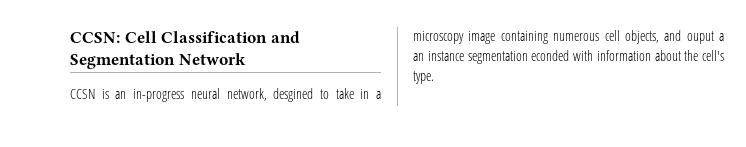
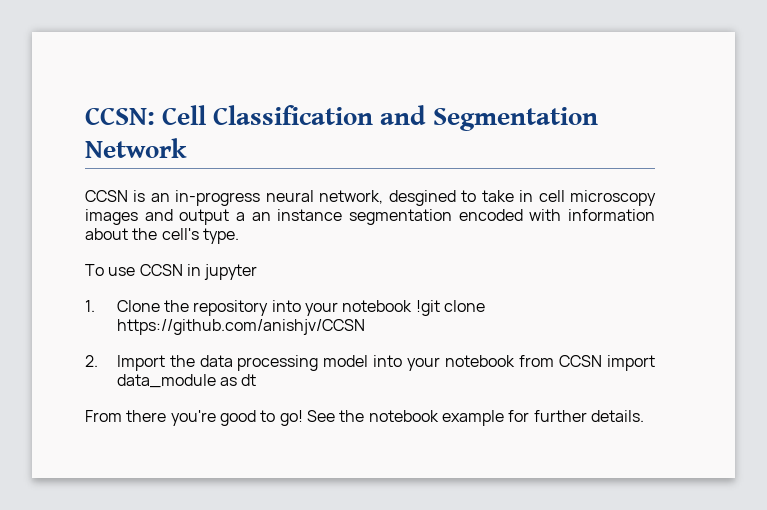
[375,91,381,99] [413,30,714,44] a microscopy image containing numerous cell objects, and ouput -> [538,190,656,206] [85,209,230,225] cell microscopy images and output
[531,50,570,61] econded -> [458,209,523,221] encoded
(434, 77) none -> [85,264,258,280] [85,300,485,316] [116,319,365,335] [85,355,655,371] [116,374,257,388] [85,410,644,426] // To use CCSN in jupyter // 1. Clone the repository into your notebook !git clone https://github.com/anishjv/CCSN // 2. Import the data processing model into your notebook from CCSN import data_module as dt // From there you're good to go! See the notebook example for further details.

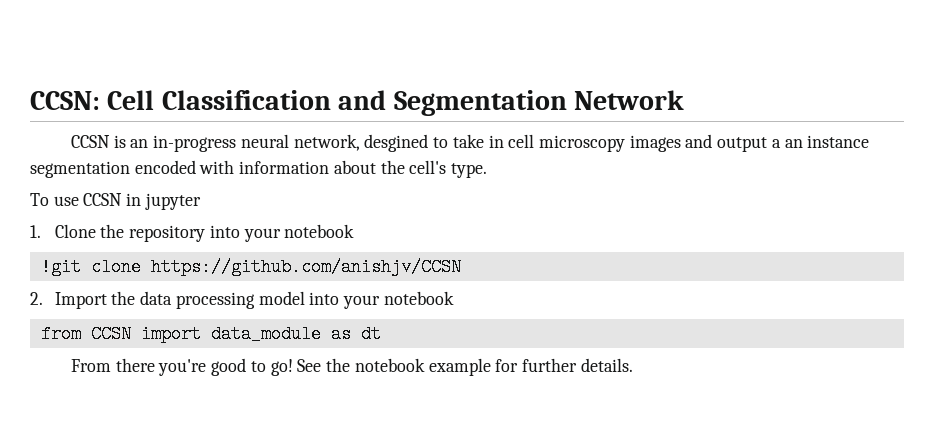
(413, 306) none -> (355, 231) //
(516, 361) none -> (454, 298) //

